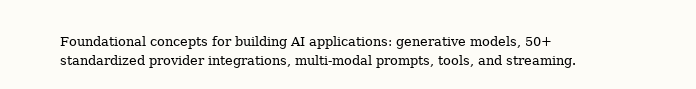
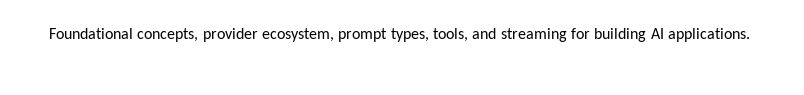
[150,36,552,49] [60,55,576,68] concepts for building AI applications: generative models, 50+ standardized provider integrations, multi-modal prompts, tools, and streaming. -> [137,28,750,42] concepts, provider ecosystem, prompt types, tools, and streaming for building AI applications.

